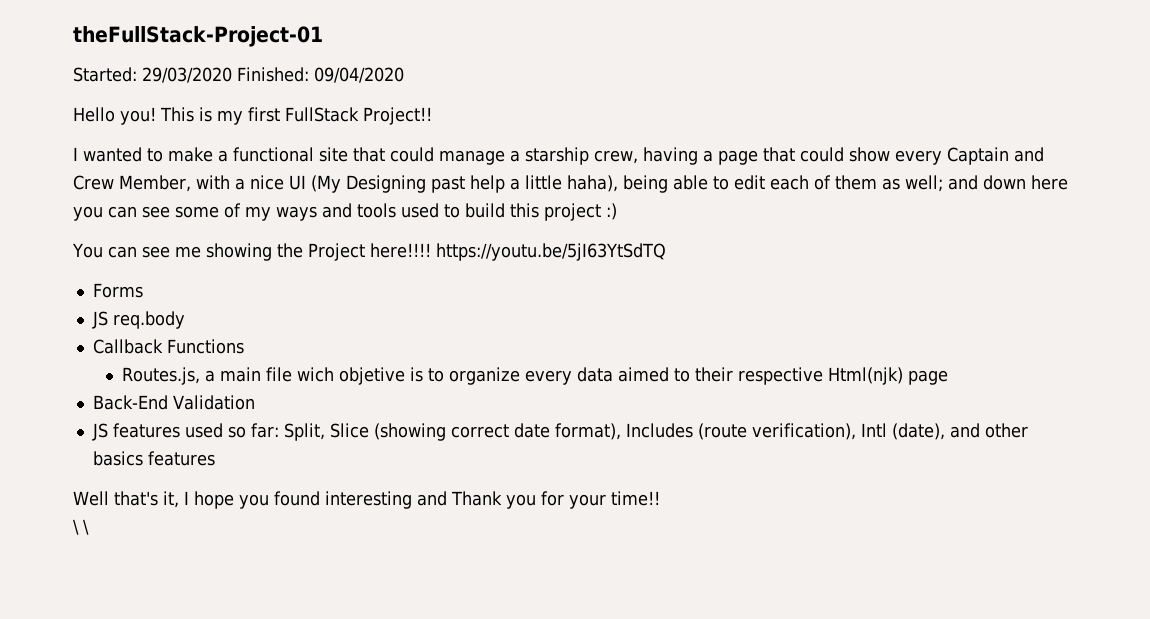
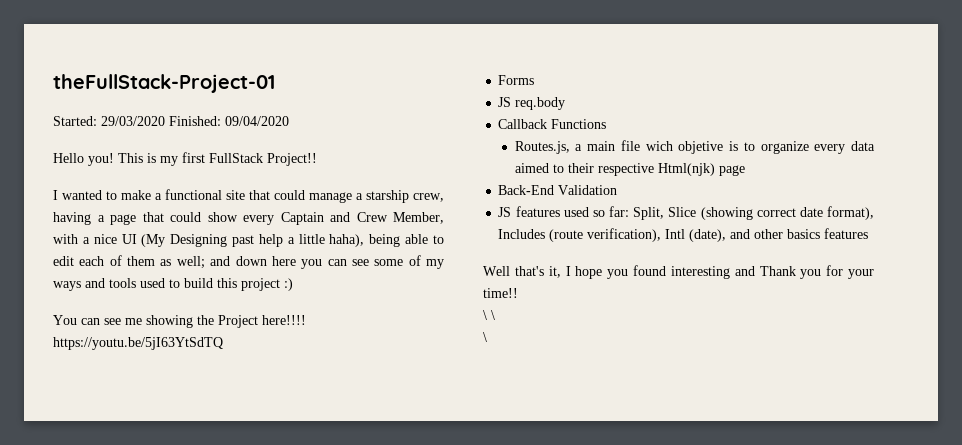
(89, 527) none -> [483,332,487,342] // \

